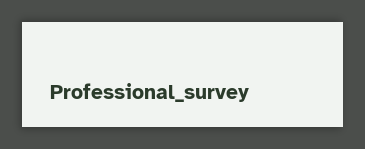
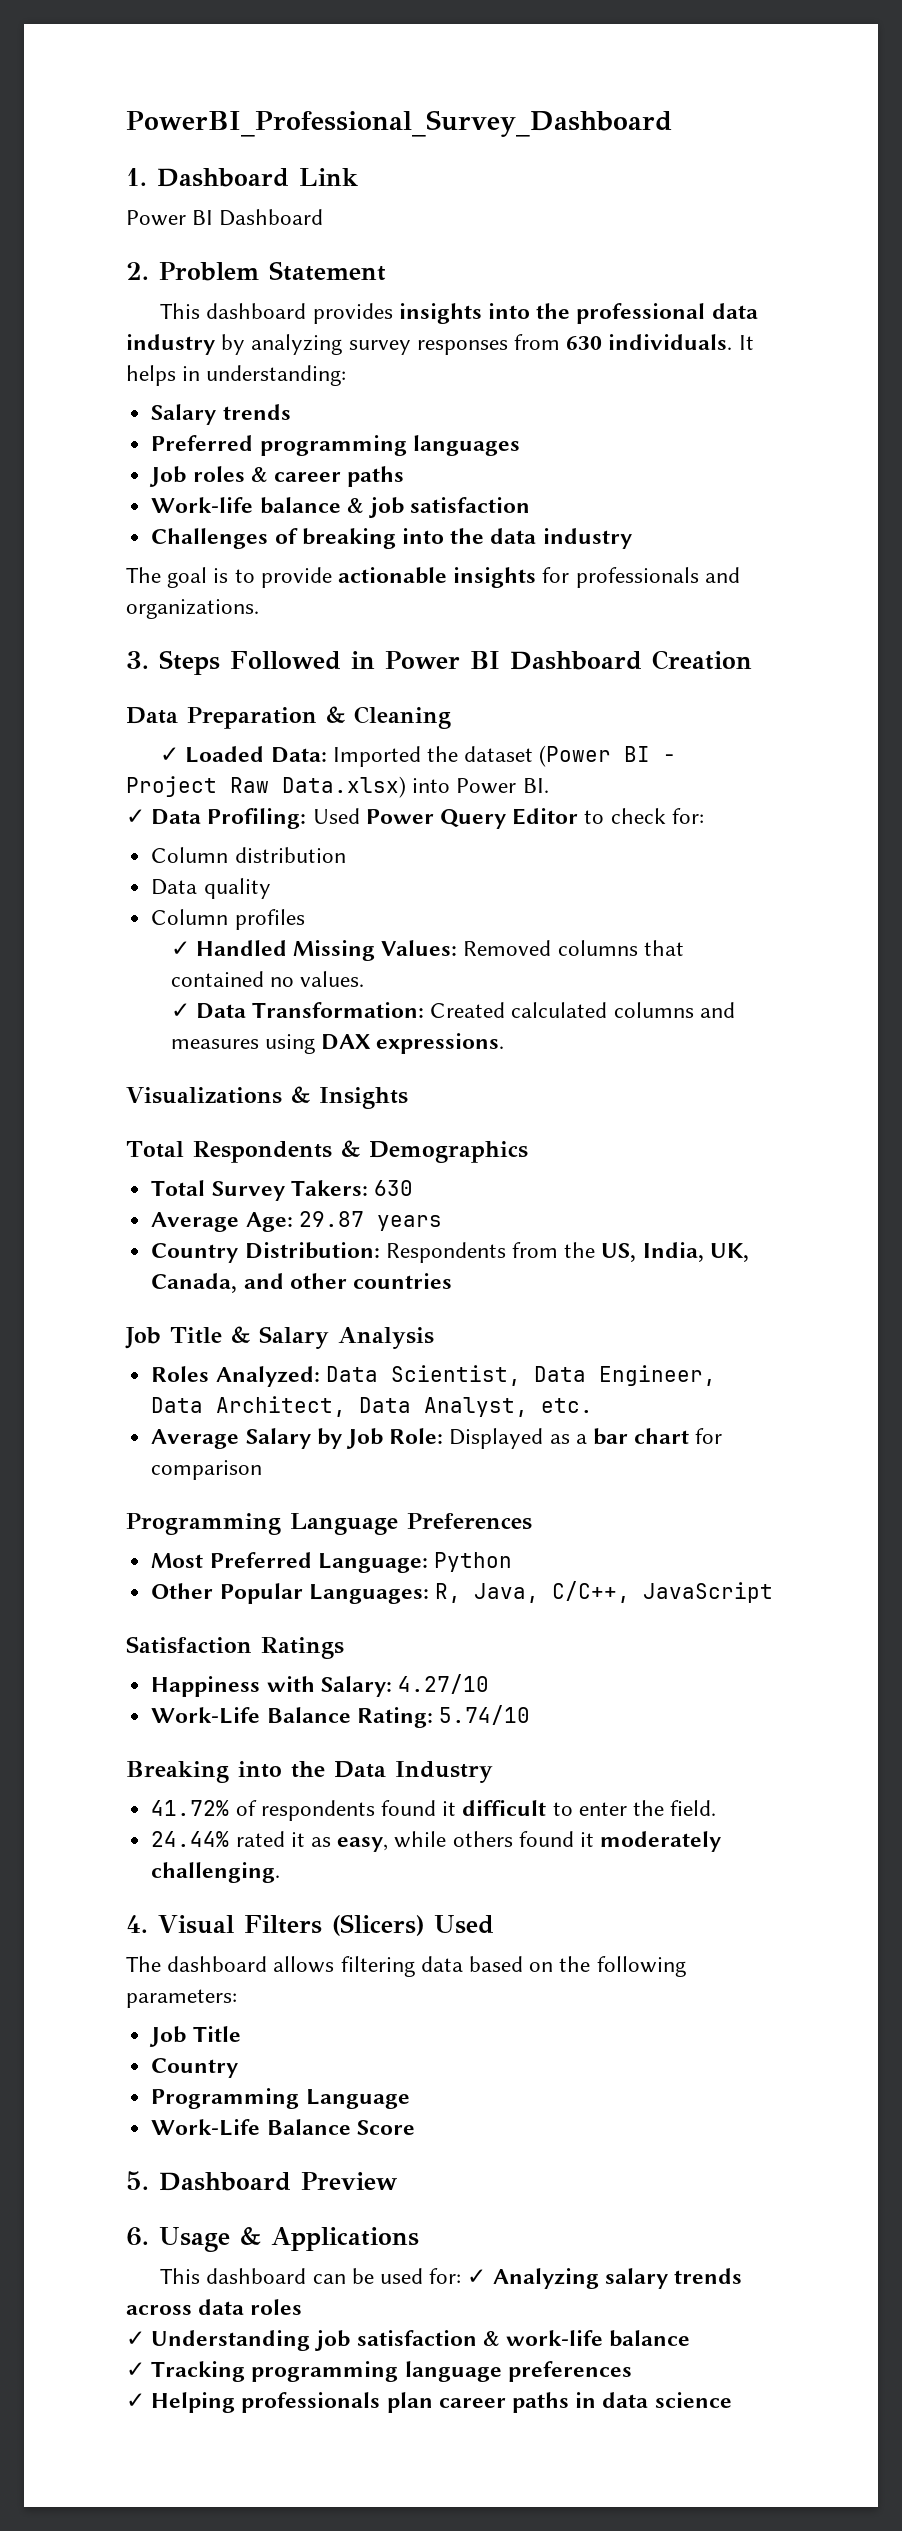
[50,83,249,102] Professional_survey -> [126,110,672,137] [126,168,358,187] [126,209,324,226] [126,261,386,281] [160,303,758,324] [126,334,754,355] [126,365,347,386] [151,404,291,425] [151,435,520,456] [149,466,405,487] [151,497,531,518] [151,528,632,549] [126,567,740,588] [126,599,259,619] [126,650,752,675] [126,706,451,729] [160,745,677,767] [126,776,549,798] [126,808,704,829] [151,847,346,863] [151,878,271,899] [151,909,305,930] [170,940,684,961] [170,971,365,987] [170,1002,735,1019] [170,1033,505,1054] [126,1086,408,1109] [126,1140,528,1163] [151,1180,413,1201] [151,1211,442,1232] [151,1242,749,1263] [151,1273,452,1293] [125,1326,434,1349] [151,1365,716,1387] [151,1396,594,1417] [151,1428,723,1449] [151,1460,263,1480] [126,1513,532,1535] [151,1552,512,1573] [151,1581,773,1604] [126,1636,344,1659] [151,1674,489,1697] [151,1705,530,1728] [126,1761,493,1783] [151,1800,717,1821] [151,1831,722,1852] [151,1862,281,1883] [126,1914,494,1936] [126,1956,686,1977] [126,1989,237,2008] [149,2026,241,2047] [151,2058,239,2078] [151,2088,410,2109] [151,2119,415,2136] [126,2171,397,2191] [126,2227,419,2252] [160,2268,743,2289] [126,2299,303,2315] [126,2330,691,2351] [126,2361,632,2382] [126,2392,732,2413] PowerBI_Professional_Survey_Dashboard // 1. Dashboard Link // Power BI Dashboard // 2. Problem Statement // This dashboard provides insights into the professional data industry by analyzing survey responses from 630 individuals. It helps in understanding: // Salary trends // Preferred programming languages // Job roles & career paths // Work-life balance & job satisfaction // Challenges of breaking into the data industry // The goal is to provide actionable insights for professionals and organizations. // 3. Steps Followed in Power BI Dashboard Creation // Data Preparation & Cleaning // ✓ Loaded Data: Imported the dataset (Power BI - Project Raw Data.xlsx) into Power BI. // ✓ Data Profiling: Used Power Query Editor to check for: // Column distribution // Data quality // Column profiles // ✓ Handled Missing Values: Removed columns that contained no values. // ✓ Data Transformation: Created calculated columns and measures using DAX expressions. // Visualizations & Insights // Total Respondents & Demographics // Total Survey Takers: 630 // Average Age: 29.87 years // Country Distribution: Respondents from the US, India, UK, Canada, and other countries // Job Title & Salary Analysis // Roles Analyzed: Data Scientist, Data Engineer, Data Architect, Data Analyst, etc. // Average Salary by Job Role: Displayed as a bar chart for comparison // Programming Language Preferences // Most Preferred Language: Python // Other Popular Languages: R, Java, C/C++, JavaScript // Satisfaction Ratings // Happiness with Salary: 4.27/10 // Work-Life Balance Rating: 5.74/10 // Breaking into the Data Industry // 41.72% of respondents found it difficult to enter the field. // 24.44% rated it as easy, while others found it moderately challenging. // 4. Visual Filters (Slicers) Used // The dashboard allows filtering data based on the following parameters: // Job Title // Country // Programming Language // Work-Life Balance Score // 5. Dashboard Preview // 6. Usage & Applications // This dashboard can be used for: ✓ Analyzing salary trends across data roles // ✓ Understanding job satisfaction & work-life balance // ✓ Tracking programming language preferences // ✓ Helping professionals plan career paths in data science

